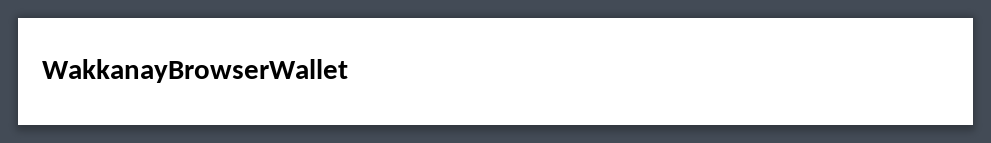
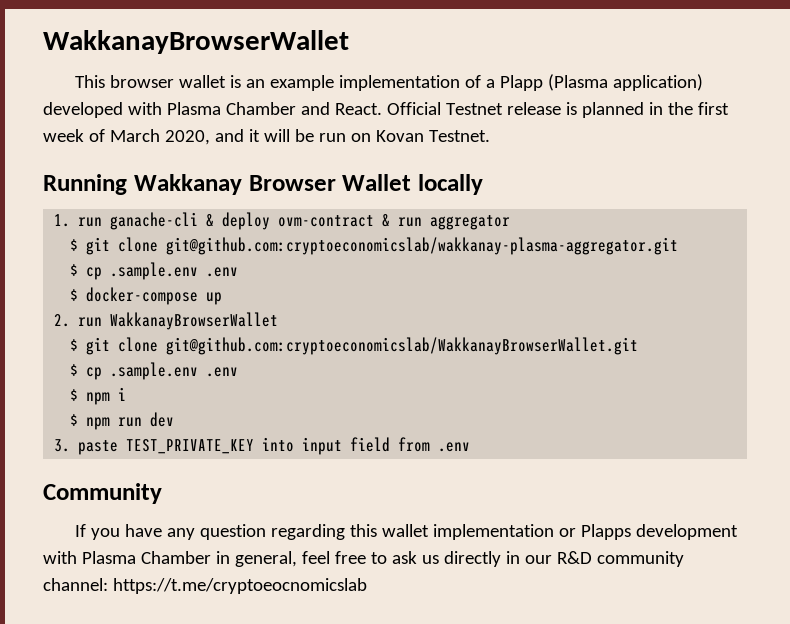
[42,59,348,83] WakkanayBrowserWallet -> [43,30,349,54] [75,74,704,91] [43,102,729,118] [43,129,490,145] [43,174,483,195] [54,212,511,230] [70,237,679,255] [70,262,239,280] [70,287,223,305] [54,312,279,330] [70,337,639,355] [70,362,239,380] [70,387,127,405] [70,412,175,430] [54,437,471,455] [43,483,162,504] [75,524,739,540] [43,551,684,567] [43,578,367,594] WakkanayBrowserWallet // This browser wallet is an example implementation of a Plapp (Plasma application) developed with Plasma Chamber and React. Official Testnet release is planned in the first week of March 2020, and it will be run on Kovan Testnet. // Running Wakkanay Browser Wallet locally // 1. run ganache-cli & deploy ovm-contract & run aggregator // $ git clone git@github.com:cryptoeconomicslab/wakkanay-plasma-aggregator.git // $ cp .sample.env .env // $ docker-compose up // 2. run WakkanayBrowserWallet // $ git clone git@github.com:cryptoeconomicslab/WakkanayBrowserWallet.git // $ cp .sample.env .env // $ npm i // $ npm run dev // 3. paste TEST_PRIVATE_KEY into input field from .env // Community // If you have any question regarding this wallet implementation or Plapps development with Plasma Chamber in general, feel free to ask us directly in our R&D community channel: https://t.me/cryptoeocnomicslab

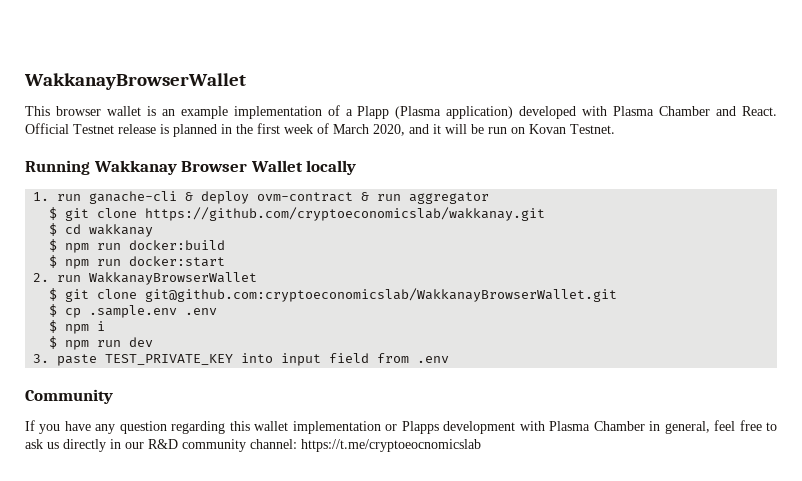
[166,237,679,255] [70,262,239,280] [70,287,223,305] git@github.com:cryptoeconomicslab/wakkanay-plasma-aggregator.git // $ cp .sample.env .env // $ docker-compose up -> [145,207,546,221] [49,223,154,237] [49,239,226,253] [49,255,226,269] https://github.com/cryptoeconomicslab/wakkanay.git // $ cd wakkanay // $ npm run docker:build // $ npm run docker:start

